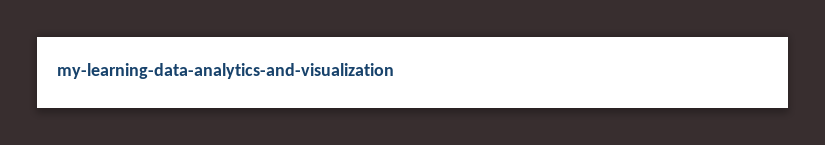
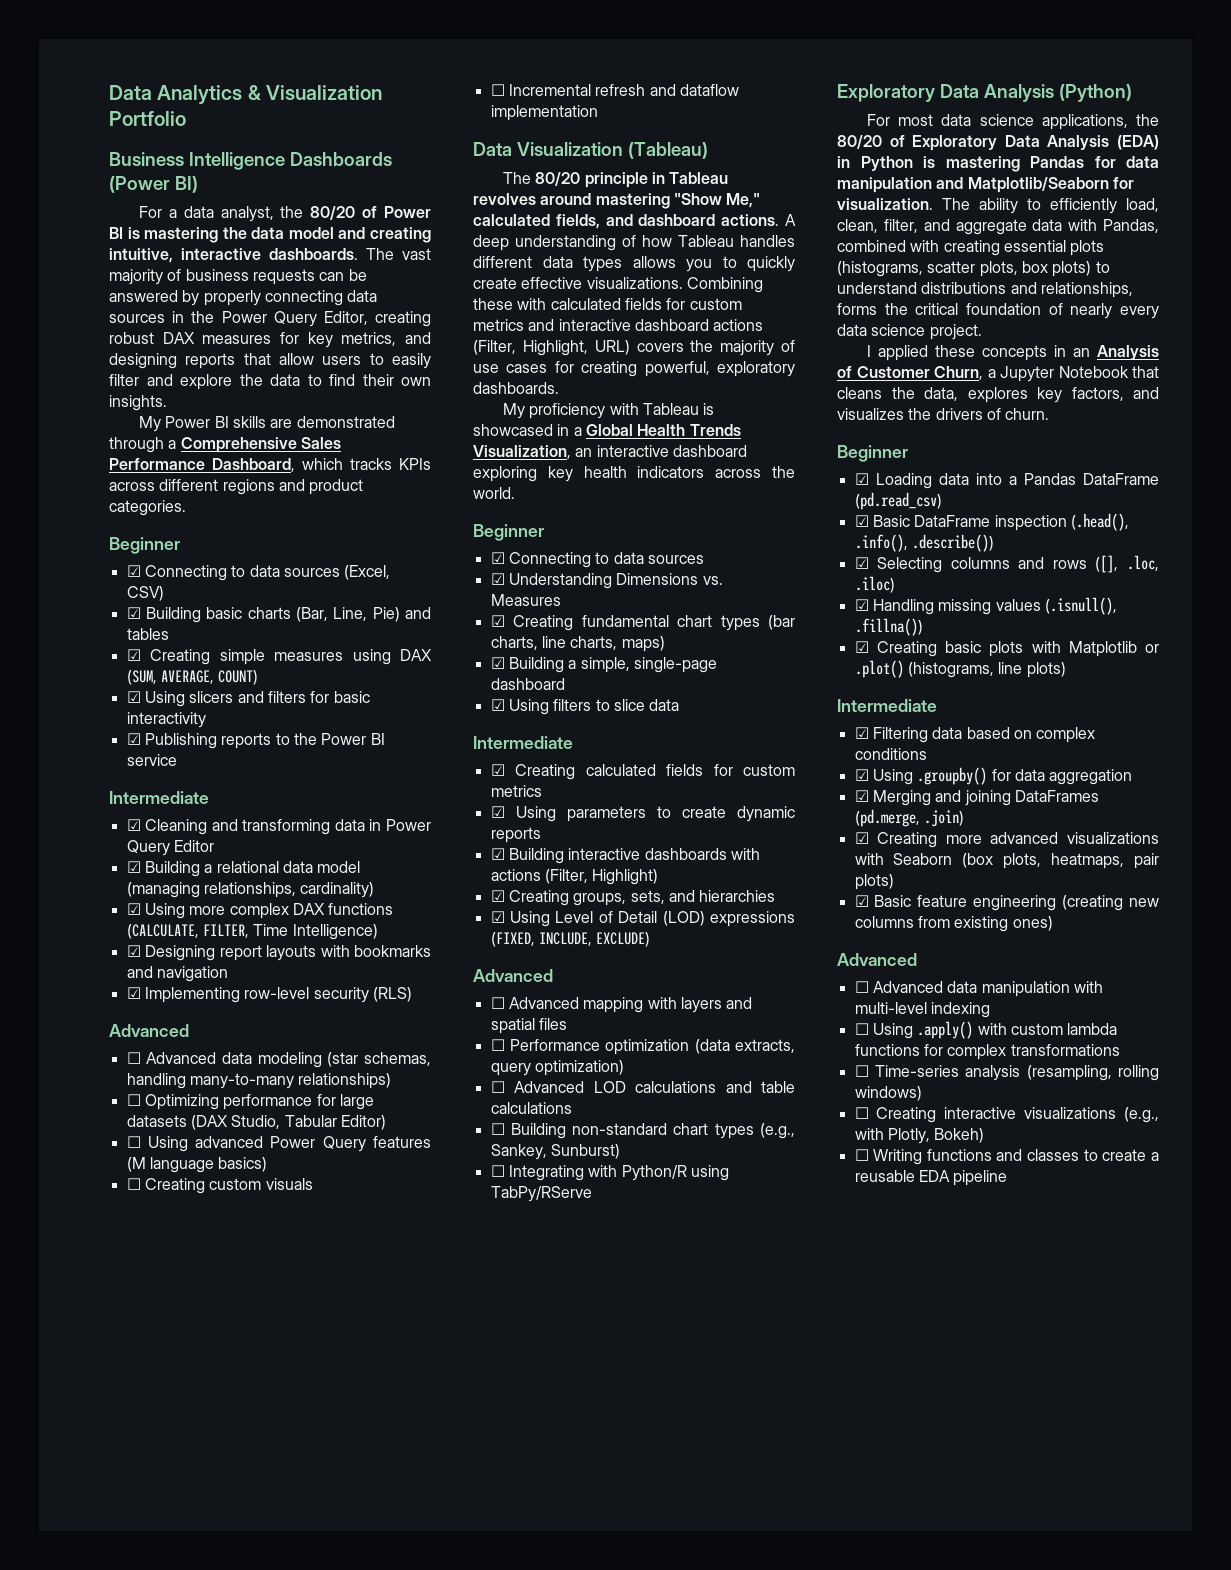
[57,63,394,79] my-learning-data-analytics-and-visualization -> [109,85,383,105] [109,111,186,126] [109,152,392,170] [109,176,198,193] [139,206,432,222] [109,227,431,243] [109,248,431,263] [109,269,367,285] [109,290,378,306] [109,311,431,327] [109,332,431,348] [109,353,431,369] [109,374,431,390] [109,395,167,411] [139,416,395,432] [109,437,341,453] [109,458,431,472] [109,479,364,495] [109,500,186,516] [109,537,180,554] [126,565,391,581] [126,586,164,601] [126,607,431,623] [126,628,169,640] [126,649,432,665] [126,670,259,685] [126,691,370,707] [126,712,206,728] [126,733,385,749] [126,754,177,766] [109,791,209,804] [126,819,431,835] [126,840,214,856] [126,861,361,877] [126,882,375,898] [126,903,394,919] [126,924,378,940] [126,945,431,961] [126,966,228,982] [126,987,412,1003] [109,1024,189,1037] [126,1052,431,1068] [126,1073,392,1089] [126,1094,374,1110] [126,1115,386,1130] [126,1136,431,1152] [126,1157,268,1173] [126,1178,313,1194] [490,84,739,96] [490,105,598,121] [473,142,708,159] [503,172,729,188] [473,193,761,209] [473,214,796,229] [473,235,795,251] [473,256,795,272] [473,277,763,293] [473,298,742,310] [473,319,764,331] [473,340,795,356] [473,361,795,377] [473,382,559,394] [503,403,715,419] [473,424,741,436] [473,445,747,459] [473,466,795,482] [473,487,515,499] [473,524,544,541] [490,552,704,568] [490,573,723,589] [490,594,561,606] [490,615,795,631] [490,636,665,652] [490,657,717,673] [490,678,565,690] [490,699,680,715] [473,736,573,749] [490,764,795,780] [490,785,542,797] [490,806,795,822] [490,827,541,843] [490,848,760,864] [490,869,659,885] [490,890,776,906] [490,911,795,927] [490,932,651,947] [473,969,553,982] [490,997,753,1013] [490,1018,567,1034] [490,1039,795,1055] [490,1060,624,1076] [490,1081,795,1093] [490,1102,572,1114] [490,1123,795,1139] [490,1144,620,1160] [490,1165,729,1181] [490,1186,592,1202] [837,84,1132,102] [867,114,1159,130] [837,135,1159,151] [837,156,1159,172] [837,177,1134,193] [837,198,1159,214] [837,219,1159,235] [837,240,1105,256] [837,261,1110,277] [837,282,1133,298] [837,303,1159,319] [837,324,982,340] [867,345,1159,361] [837,366,1159,382] [837,387,1159,403] [837,408,1050,420] [837,445,908,462] [854,473,1159,489] [854,492,942,510] [854,513,1129,531] [854,534,994,552] [854,555,1159,573] [854,576,895,593] [854,597,1117,615] [854,618,923,636] [854,641,1159,657] [854,660,1066,678] [837,699,937,712] [854,727,1096,743] [854,748,927,760] [854,767,1133,785] [854,790,1099,806] [854,809,964,827] [854,832,1159,848] [854,853,1159,869] [854,874,894,890] [854,895,1159,911] [854,916,1053,932] [837,953,917,966] [854,981,1103,997] [854,1002,990,1018] [854,1021,1118,1039] [854,1044,1120,1060] [854,1065,1159,1081] [854,1086,922,1101] [854,1107,1159,1123] [854,1128,985,1144] [854,1149,1159,1165] [854,1170,1008,1186] Data Analytics & Visualization Portfolio // Business Intelligence Dashboards (Power BI) // For a data analyst, the 80/20 of Power BI is mastering the data model and creating intuitive, interactive dashboards. The vast majority of business requests can be answered by properly connecting data sources in the Power Query Editor, creating robust DAX measures for key metrics, and designing reports that allow users to easily filter and explore the data to find their own insights. // My Power BI skills are demonstrated through a Comprehensive Sales Performance Dashboard, which tracks KPIs across different regions and product categories. // Beginner // ☑ Connecting to data sources (Excel, CSV) // ☑ Building basic charts (Bar, Line, Pie) and tables // ☑ Creating simple measures using DAX (SUM, AVERAGE, COUNT) // ☑ Using slicers and filters for basic interactivity // ☑ Publishing reports to the Power BI service // Intermediate // ☑ Cleaning and transforming data in Power Query Editor // ☑ Building a relational data model (managing relationships, cardinality) // ☑ Using more complex DAX functions (CALCULATE, FILTER, Time Intelligence) // ☑ Designing report layouts with bookmarks and navigation // ☑ Implementing row-level security (RLS) // Advanced // ☐ Advanced data modeling (star schemas, handling many-to-many relationships) // ☐ Optimizing performance for large datasets (DAX Studio, Tabular Editor) // ☐ Using advanced Power Query features (M language basics) // ☐ Creating custom visuals // ☐ Incremental refresh and dataflow implementation // Data Visualization (Tableau) // The 80/20 principle in Tableau revolves around mastering "Show Me," calculated fields, and dashboard actions. A deep understanding of how Tableau handles different data types allows you to quickly create effective visualizations. Combining these with calculated fields for custom metrics and interactive dashboard actions (Filter, Highlight, URL) covers the majority of use cases for creating powerful, exploratory dashboards. // My proficiency with Tableau is showcased in a Global Health Trends Visualization, an interactive dashboard exploring key health indicators across the world. // Beginner // ☑ Connecting to data sources // ☑ Understanding Dimensions vs. Measures // ☑ Creating fundamental chart types (bar charts, line charts, maps) // ☑ Building a simple, single-page dashboard // ☑ Using filters to slice data // Intermediate // ☑ Creating calculated fields for custom metrics // ☑ Using parameters to create dynamic reports // ☑ Building interactive dashboards with actions (Filter, Highlight) // ☑ Creating groups, sets, and hierarchies // ☑ Using Level of Detail (LOD) expressions (FIXED, INCLUDE, EXCLUDE) // Advanced // ☐ Advanced mapping with layers and spatial files // ☐ Performance optimization (data extracts, query optimization) // ☐ Advanced LOD calculations and table calculations // ☐ Building non-standard chart types (e.g., Sankey, Sunburst) // ☐ Integrating with Python/R using TabPy/RServe // Exploratory Data Analysis (Python) // For most data science applications, the 80/20 of Exploratory Data Analysis (EDA) in Python is mastering Pandas for data manipulation and Matplotlib/Seaborn for visualization. The ability to efficiently load, clean, filter, and aggregate data with Pandas, combined with creating essential plots (histograms, scatter plots, box plots) to understand distributions and relationships, forms the critical foundation of nearly every data science project. // I applied these concepts in an Analysis of Customer Churn, a Jupyter Notebook that cleans the data, explores key factors, and visualizes the drivers of churn. // Beginner // ☑ Loading data into a Pandas DataFrame (pd.read_csv) // ☑ Basic DataFrame inspection (.head(), .info(), .describe()) // ☑ Selecting columns and rows ([], .loc, .iloc) // ☑ Handling missing values (.isnull(), .fillna()) // ☑ Creating basic plots with Matplotlib or .plot() (histograms, line plots) // Intermediate // ☑ Filtering data based on complex conditions // ☑ Using .groupby() for data aggregation // ☑ Merging and joining DataFrames (pd.merge, .join) // ☑ Creating more advanced visualizations with Seaborn (box plots, heatmaps, pair plots) // ☑ Basic feature engineering (creating new columns from existing ones) // Advanced // ☐ Advanced data manipulation with multi-level indexing // ☐ Using .apply() with custom lambda functions for complex transformations // ☐ Time-series analysis (resampling, rolling windows) // ☐ Creating interactive visualizations (e.g., with Plotly, Bokeh) // ☐ Writing functions and classes to create a reusable EDA pipeline

